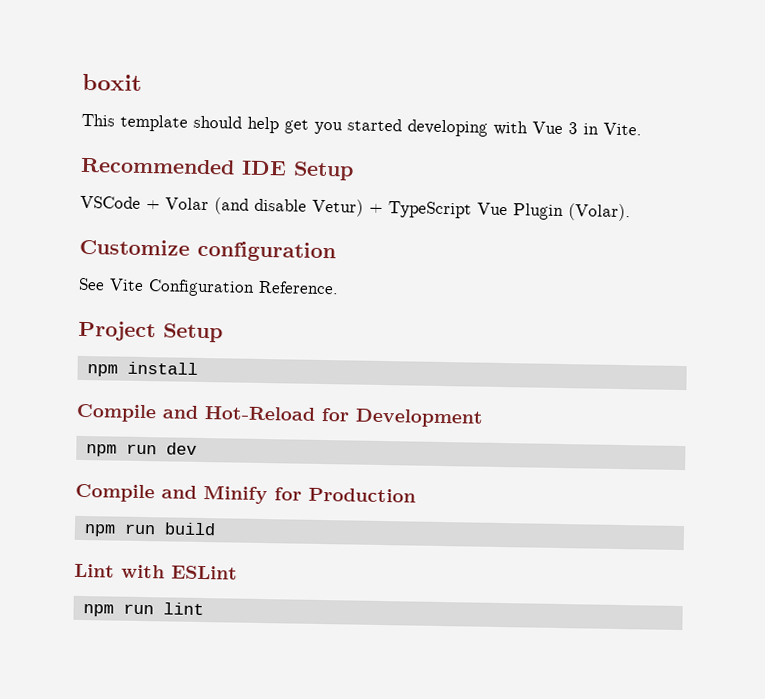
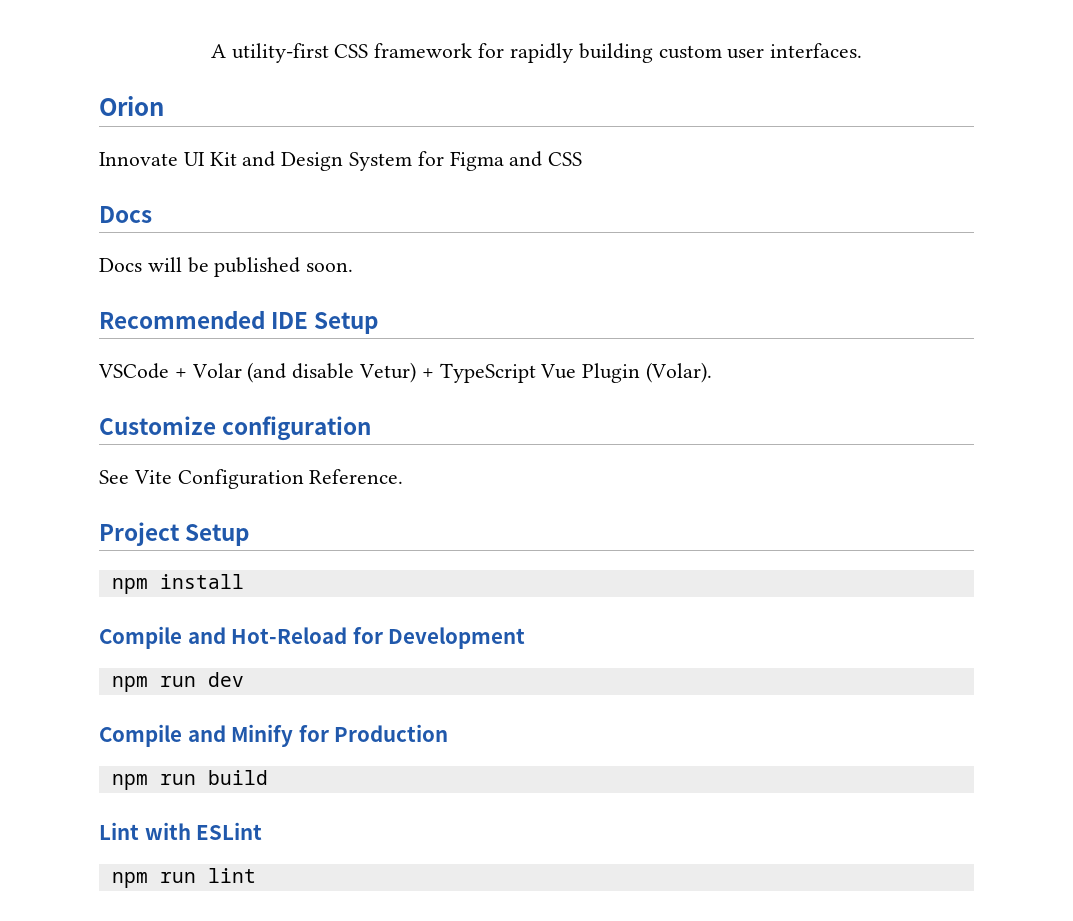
[82,73,142,91] [81,113,642,137] boxit // This template should help get you started developing with Vue 3 in Vite. -> [210,43,863,63] [99,96,164,116] [99,151,583,171] [99,206,152,223] [99,257,354,277] A utility-first CSS framework for rapidly building custom user interfaces. // Orion // Innovate UI Kit and Design System for Figma and CSS // Docs // Docs will be published soon.

